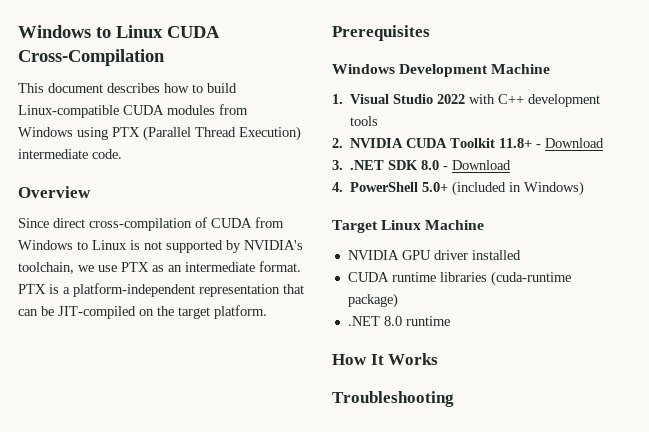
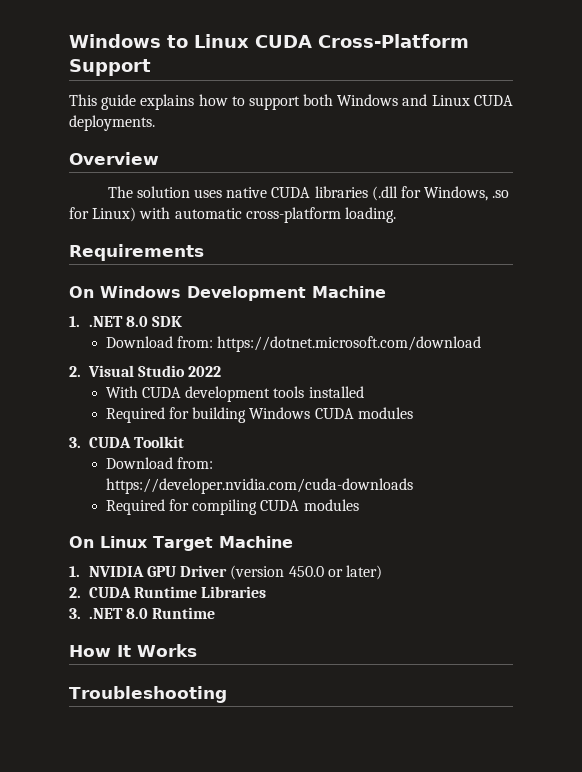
[18,49,165,66] Cross-Compilation -> [318,34,469,48] [69,59,151,76] Cross-Platform Support
[48,83,237,93] [18,104,248,118] [18,126,301,141] [18,149,122,159] [18,186,91,198] [18,217,284,231] [18,240,303,253] [18,261,301,274] [18,283,304,297] [18,305,267,319] [332,25,430,41] [332,64,551,77] [332,94,343,104] document describes how to build Linux-compatible CUDA modules from Windows using PTX (Parallel Thread Execution) intermediate code. // Overview // Since direct cross-compilation of CUDA from Windows to Linux is not supported by NVIDIA's toolchain, we use PTX as an intermediate format. PTX is a platform-independent representation that can be JIT-compiled on the target platform. // Prerequisites // Windows Development Machine // 1. -> [101,94,513,110] [69,115,155,131] [69,152,159,165] [107,186,510,201] [69,207,396,223] [69,244,204,261] [69,286,386,301] [69,316,183,327] [105,336,482,352] [69,366,81,377] guide explains how to support both Windows and Linux CUDA deployments. // Overview // The solution uses native CUDA libraries (.dll for Windows, .so for Linux) with automatic cross-platform loading. // Requirements // On Windows Development Machine // 1. .NET 8.0 SDK // Download from: https://dotnet.microsoft.com/download // 2.
[469,94,525,104] with C++ -> [105,386,182,398] // With CUDA
[332,138,605,148] [332,160,512,170] [332,181,585,196] [332,220,485,233] [347,250,521,260] [347,271,571,286] [347,293,398,308] [347,316,450,326] // 2. NVIDIA CUDA Toolkit 11.8+ - Download // 3. .NET SDK 8.0 - Download // 4. PowerShell 5.0+ (included in Windows) // Target Linux Machine // NVIDIA GPU driver installed // CUDA runtime libraries (cuda-runtime package) // .NET 8.0 runtime -> [308,386,364,398] [105,407,413,423] [69,436,185,448] [105,457,214,469] [105,478,413,494] [105,499,359,515] [69,536,293,551] [69,565,382,580] [69,586,267,598] [69,607,216,619] installed // Required for building Windows CUDA modules // 3. CUDA Toolkit // Download from: https://developer.nvidia.com/cuda-downloads // Required for compiling CUDA modules // On Linux Target Machine // 1. NVIDIA GPU Driver (version 450.0 or later) // 2. CUDA Runtime Libraries // 3. .NET 8.0 Runtime

